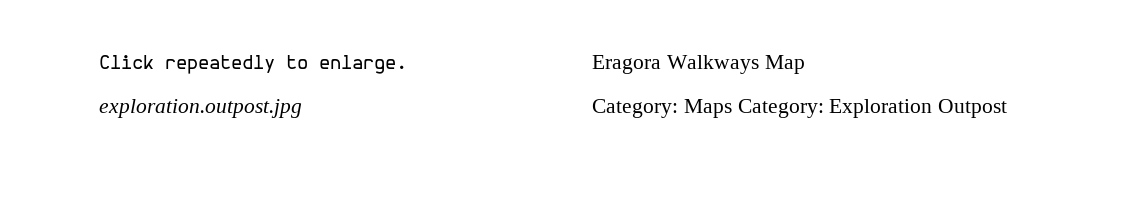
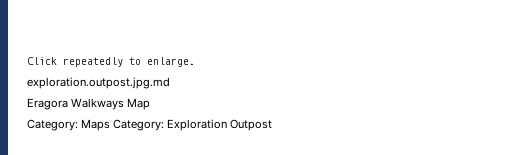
[99,99,302,118] exploration.outpost.jpg -> [27,77,170,89] exploration.outpost.jpg.md

